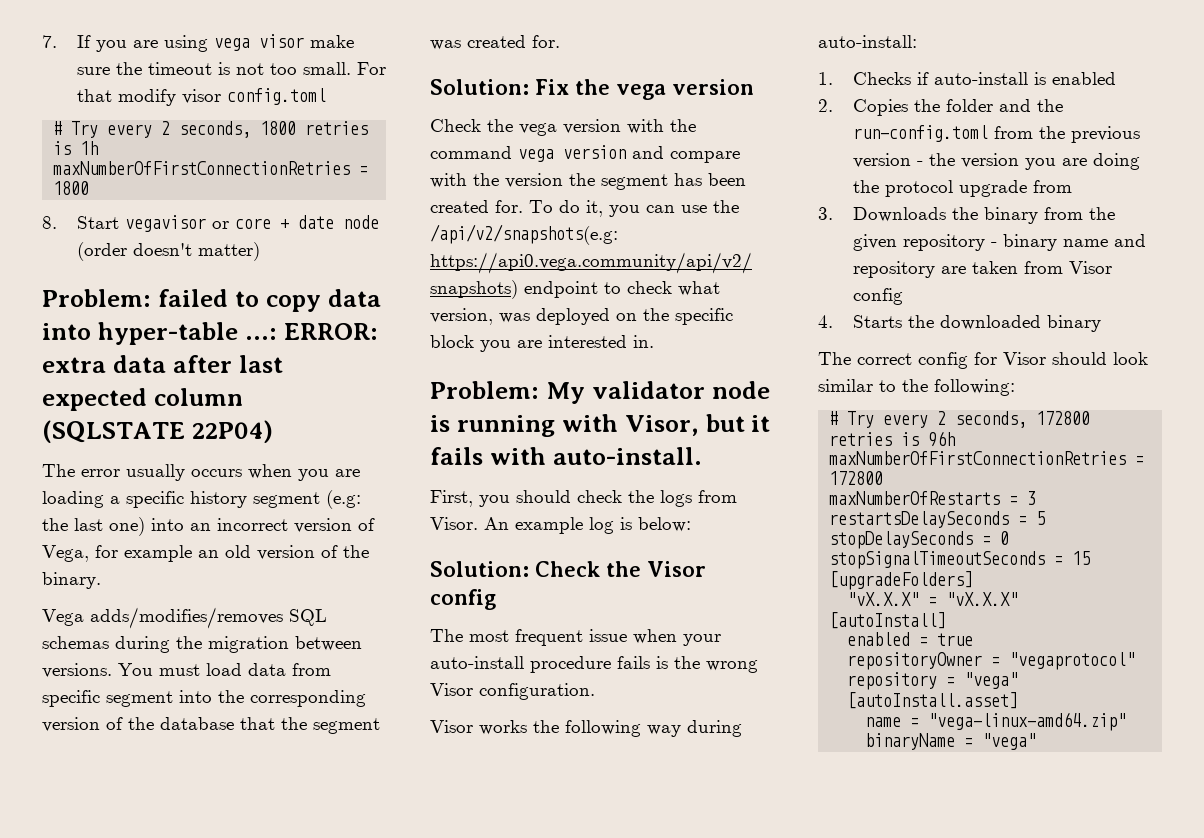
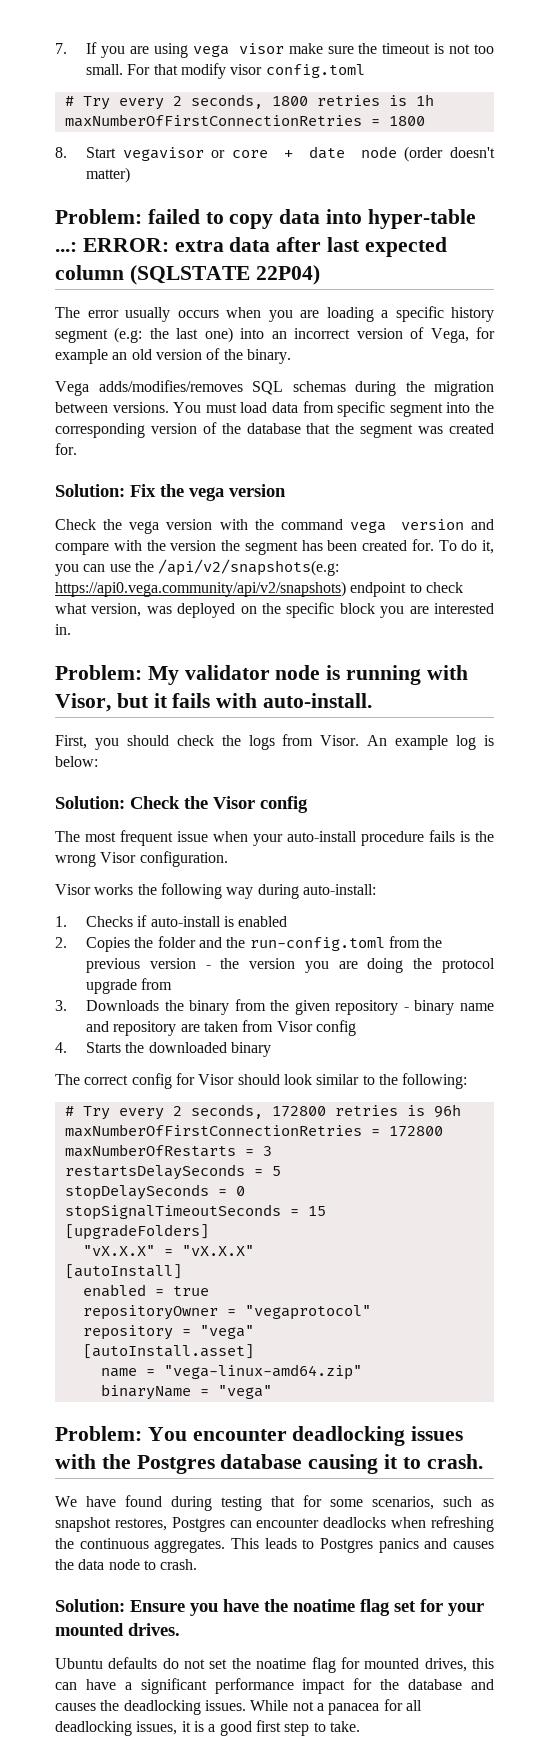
(1037, 741) none -> [55,1426,464,1446] [55,1454,483,1474] [55,1495,494,1511] [55,1516,494,1532] [55,1538,495,1553] [55,1559,198,1570] [55,1599,484,1616] [55,1623,180,1636] [55,1657,495,1673] [55,1678,495,1694] [55,1699,422,1715] [55,1720,360,1736] // Problem: You encounter deadlocking issues with the Postgres database causing it to crash. // We have found during testing that for some scenarios, such as snapshot restores, Postgres can encounter deadlocks when refreshing the continuous aggregates. This leads to Postgres panics and causes the data node to crash. // Solution: Ensure you have the noatime flag set for your mounted drives. // Ubuntu defaults do not set the noatime flag for mounted drives, this can have a significant performance impact for the database and causes the deadlocking issues. While not a panacea for all deadlocking issues, it is a good first step to take.

